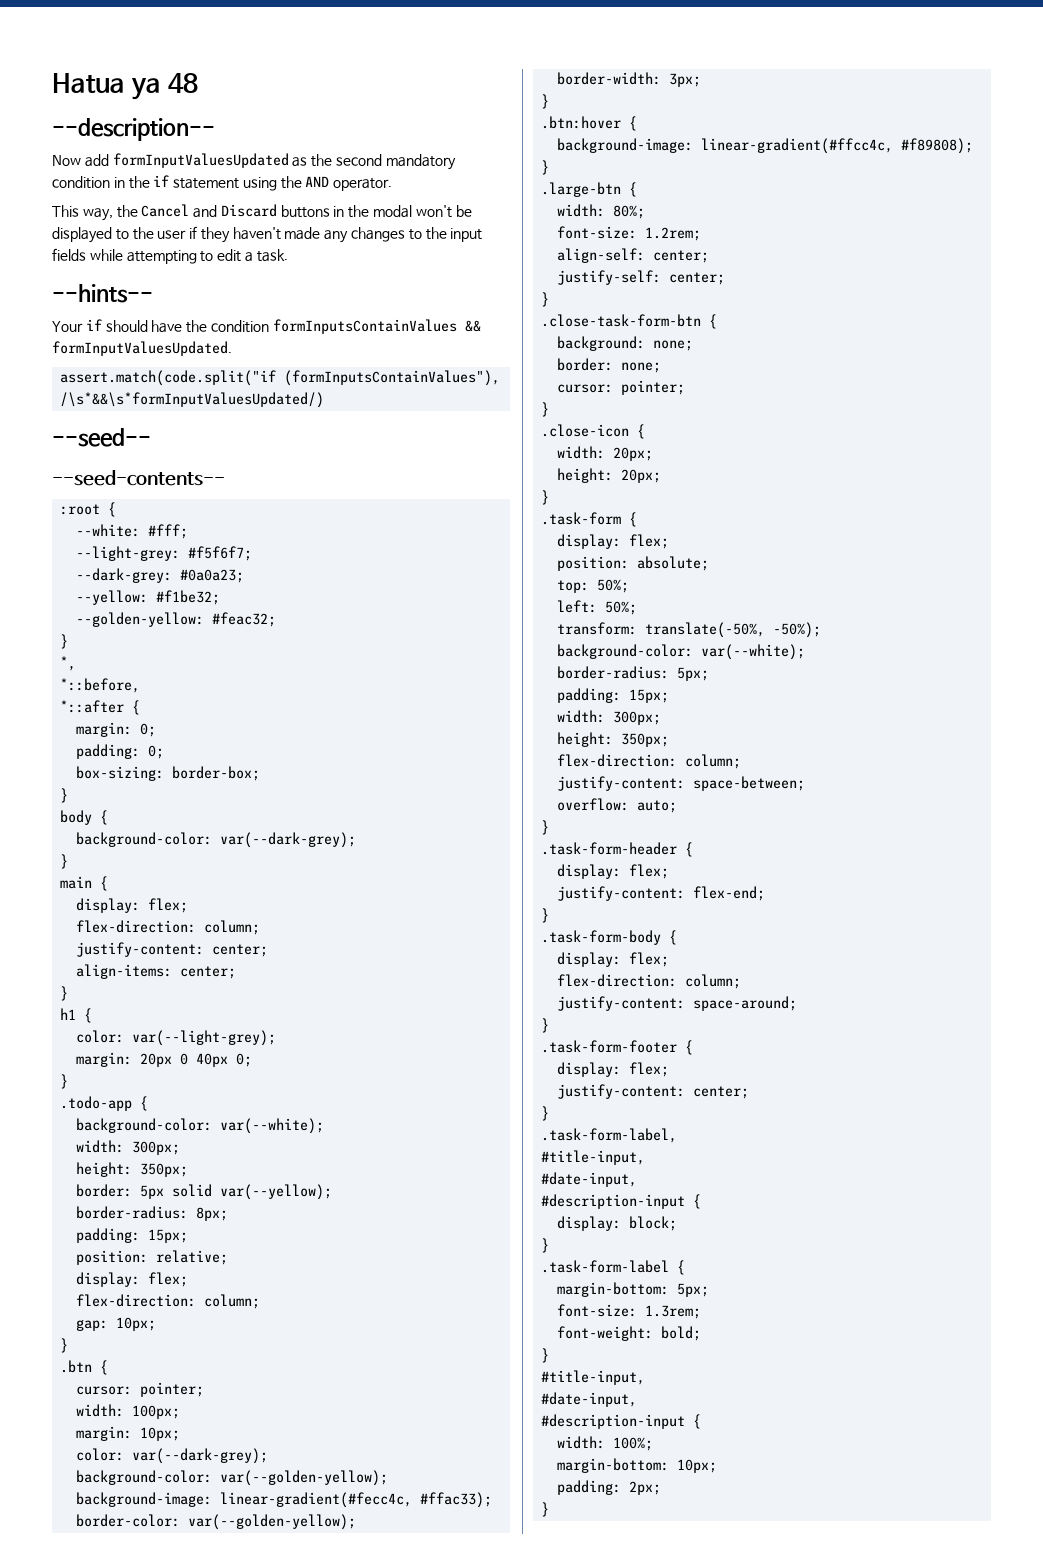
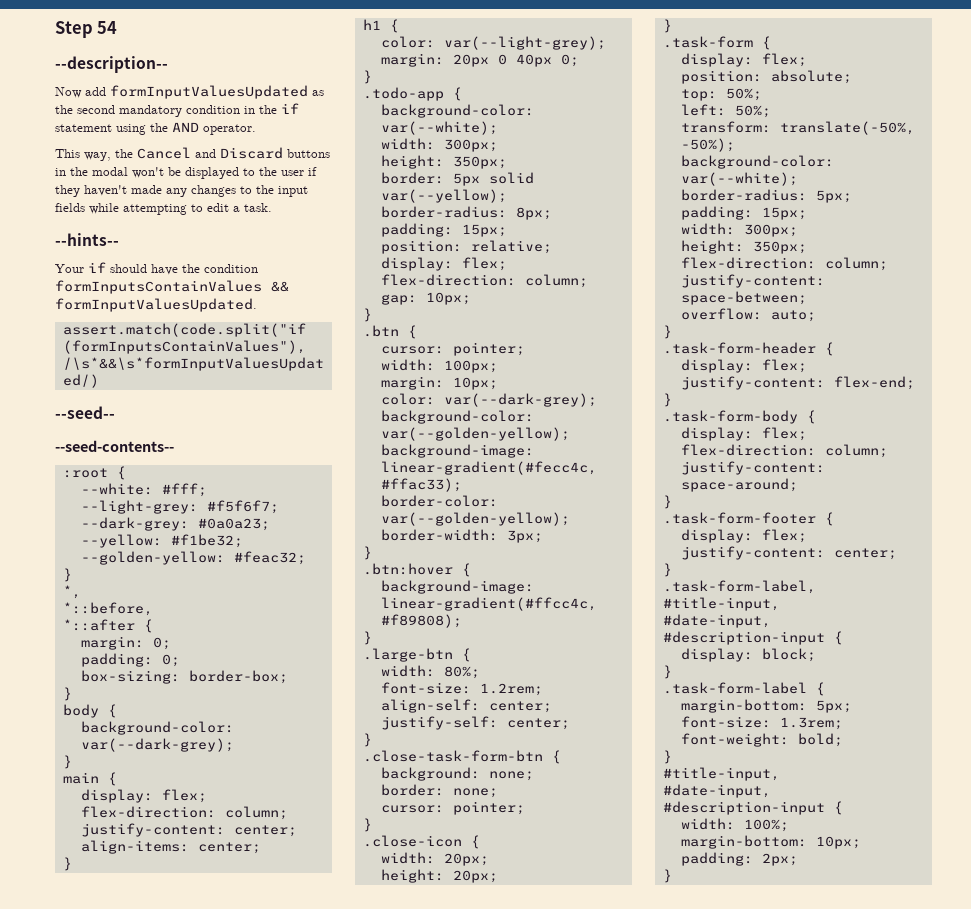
[52,73,198,100] Hatua ya 48 -> [55,21,118,38] Step 54

